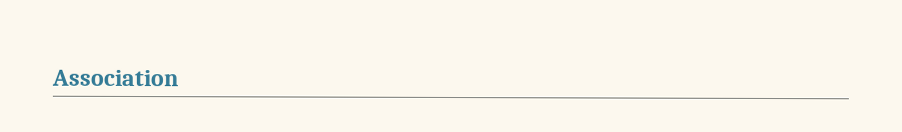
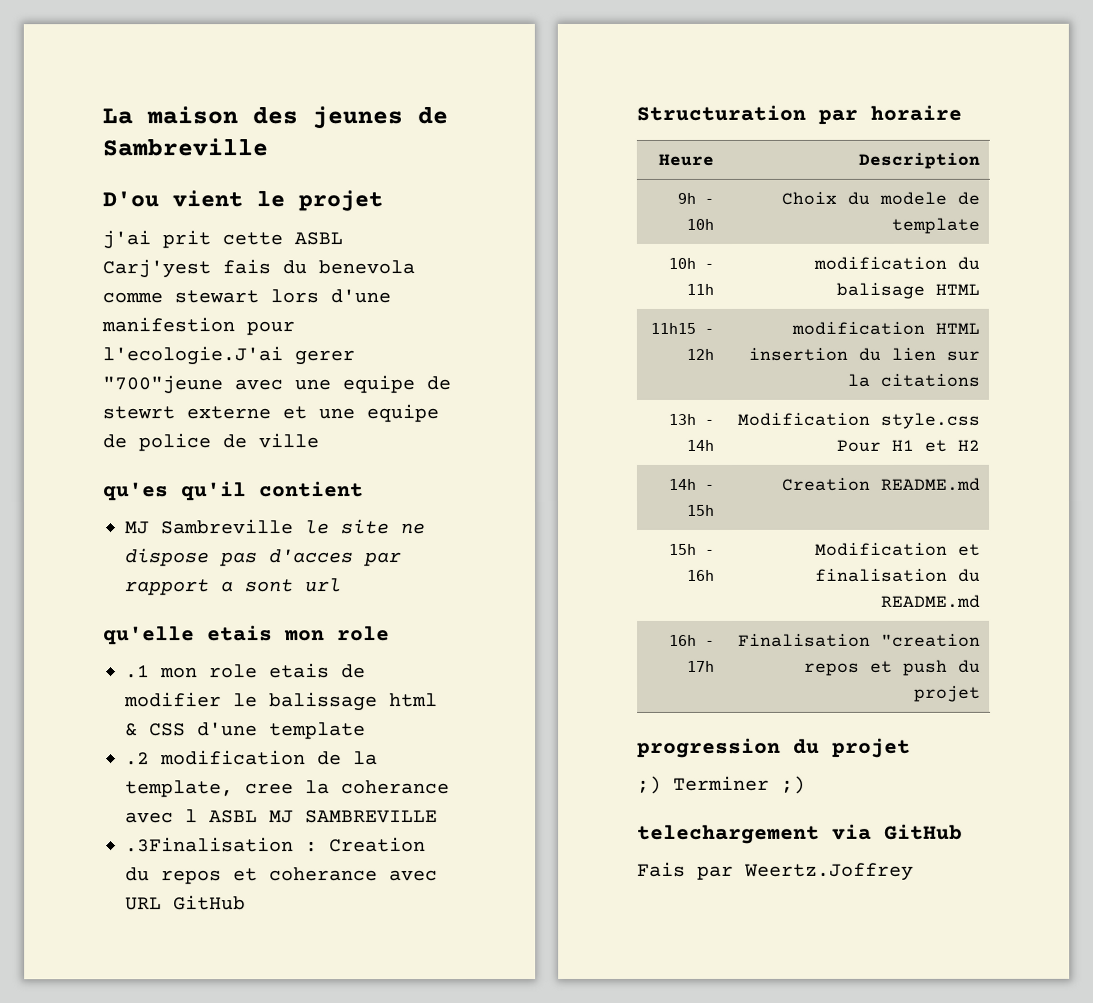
[51,69,179,87] Association -> [102,106,448,130] [102,138,268,157] [102,190,383,212] [102,230,343,250] [102,259,415,279] [102,289,391,304] [101,317,295,336] [102,346,355,366] [102,375,451,395] [102,404,439,423] [102,433,319,452] [102,481,363,502] [125,519,426,535] [125,548,402,567] [125,578,342,596] [103,625,390,646] [125,663,366,679] [124,692,438,712] [125,722,366,740] [125,750,378,766] [125,780,450,798] [125,809,438,824] [125,837,426,853] [125,867,438,885] [125,895,246,911] [636,104,962,125] [657,153,714,166] [857,152,980,169] [676,192,714,204] [685,218,714,230] [780,191,980,205] [890,217,980,234] [667,257,714,269] [685,283,714,295] [812,256,980,270] [835,282,980,299] [649,322,714,334] [685,348,714,360] [790,321,980,335] [747,347,980,361] [846,373,980,387] [667,413,714,425] [685,439,714,451] [736,412,980,429] [835,439,980,452] [667,478,714,490] [686,504,715,516] [780,477,980,491] [668,543,715,555] [686,569,715,581] [814,542,981,556] [814,568,981,582] [880,594,981,608] [668,634,715,646] [686,660,715,672] [737,633,981,647] [803,659,981,676] [913,685,981,702] [637,737,911,758] [637,775,806,794] [637,823,963,844] [637,861,914,881] La maison des jeunes de Sambreville // D'ou vient le projet // j'ai prit cette ASBL Carj'yest fais du benevola comme stewart lors d'une manifestion pour l'ecologie.J'ai gerer "700"jeune avec une equipe de stewrt externe et une equipe de police de ville // qu'es qu'il contient // MJ Sambreville le site ne dispose pas d'acces par rapport a sont url // qu'elle etais mon role // .1 mon role etais de modifier le balissage html & CSS d'une template // .2 modification de la template, cree la coherance avec l ASBL MJ SAMBREVILLE // .3Finalisation : Creation du repos et coherance avec URL GitHub // Structuration par horaire // Heure | Description // 9h - 10h | Choix du modele de template // 10h - 11h | modification du balisage HTML // 11h15 - 12h | modification HTML insertion du lien sur la citations // 13h - 14h | Modification style.css Pour H1 et H2 // 14h - 15h | Creation README.md // 15h - 16h | Modification et finalisation du README.md // 16h - 17h | Finalisation "creation repos et push du projet // progression du projet // ;) Terminer ;) // telechargement via GitHub // Fais par Weertz.Joffrey

